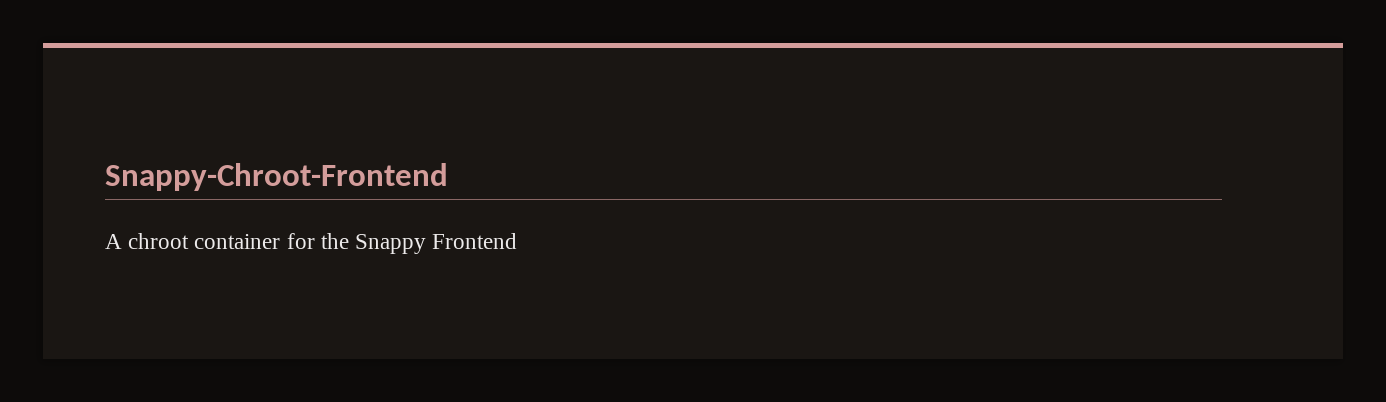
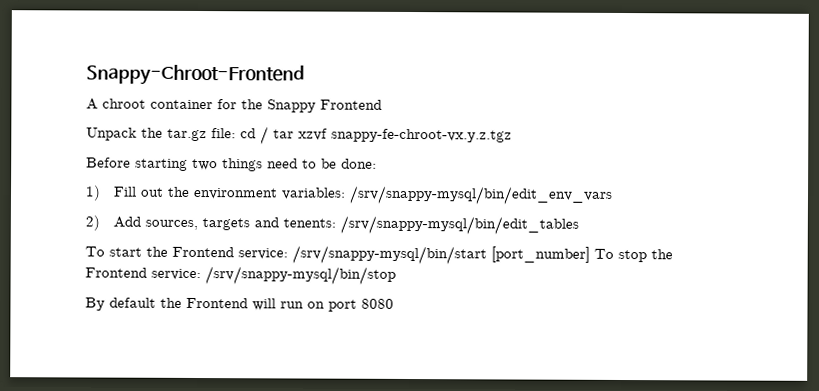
(518, 241) none -> [86,126,512,145] [86,157,377,172] [85,185,613,205] [85,215,579,235] [85,245,673,265] [85,266,396,285] [85,297,394,312] // Unpack the tar.gz file: cd / tar xzvf snappy-fe-chroot-vx.y.z.tgz // Before starting two things need to be done: // 1) Fill out the environment variables: /srv/snappy-mysql/bin/edit_env_vars // 2) Add sources, targets and tenents: /srv/snappy-mysql/bin/edit_tables // To start the Frontend service: /srv/snappy-mysql/bin/start [port_number] To stop the Frontend service: /srv/snappy-mysql/bin/stop // By default the Frontend will run on port 8080

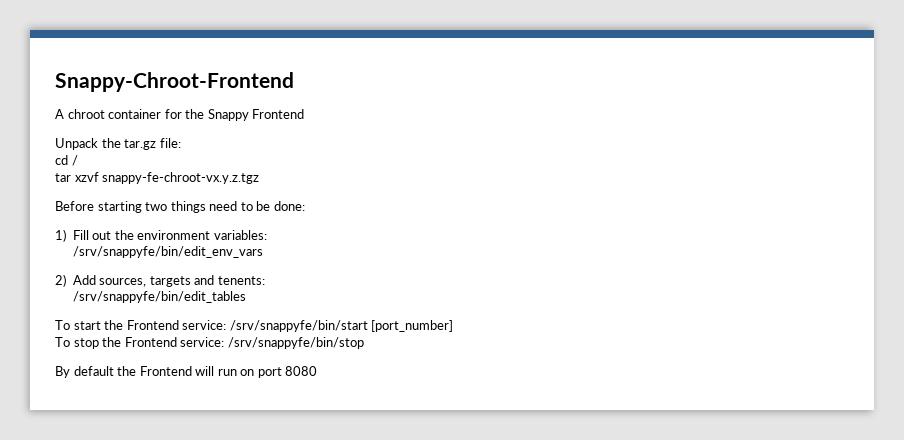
(236, 133) none -> (181, 143) //
(269, 135) none -> (78, 160) //
[348,185,613,205] /srv/snappy-mysql/bin/edit_env_vars -> [72,246,263,258] // /srv/snappyfe/bin/edit_env_vars
[339,215,579,235] /srv/snappy-mysql/bin/edit_tables -> [72,291,246,303] // /srv/snappyfe/bin/edit_tables
[292,245,487,265] /srv/snappy-mysql/bin/start -> [229,320,368,332] /srv/snappyfe/bin/start
(590, 254) none -> (454, 326) //
[205,266,396,285] /srv/snappy-mysql/bin/stop -> [227,337,364,349] /srv/snappyfe/bin/stop

